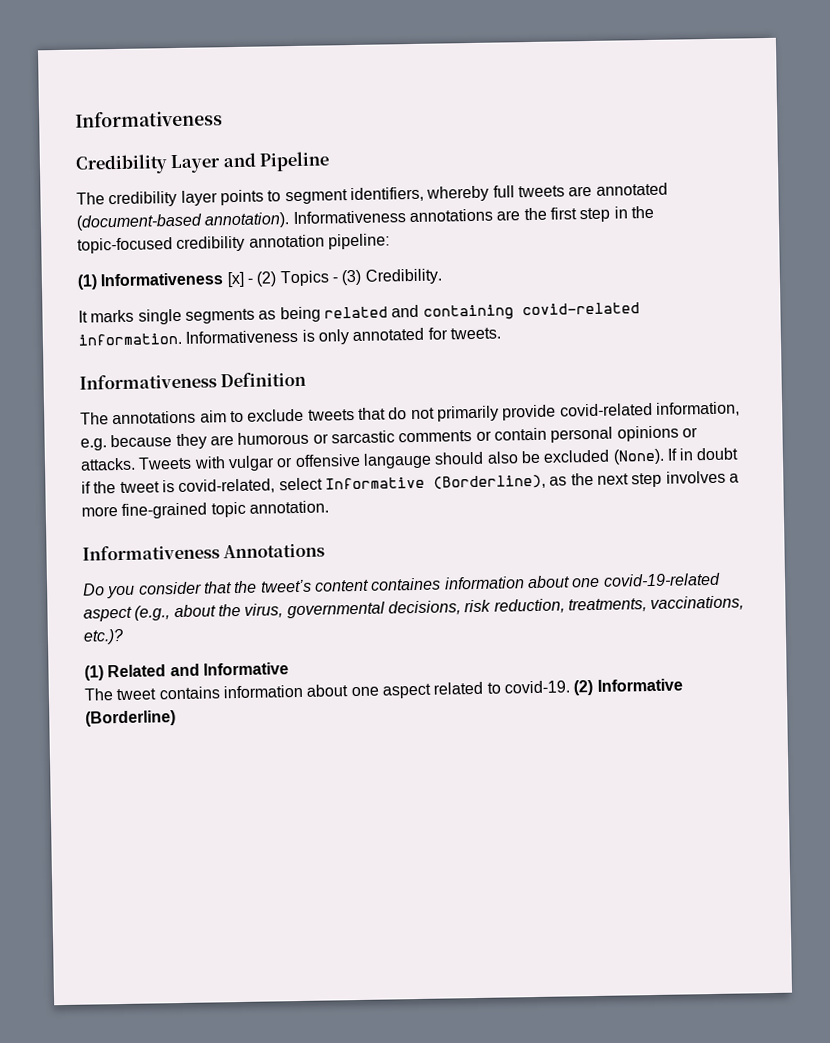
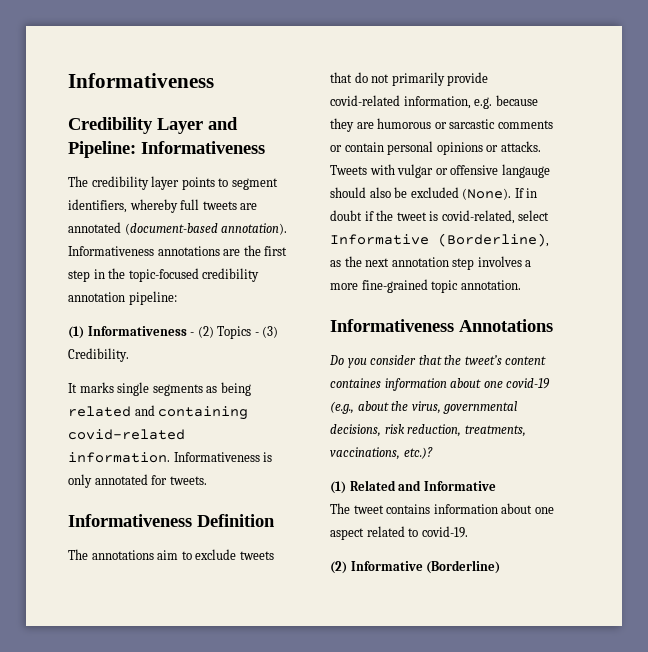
[259,151,331,172] Pipeline -> [68,141,265,158] Pipeline: Informativeness
[226,271,245,288] [x] -> (187, 331) none
(629, 479) none -> [391,257,449,267] annotation
[602,572,721,587] [83,606,132,622] covid-19-related aspect -> [506,378,551,389] covid-19
(570, 687) none -> (468, 532) //

